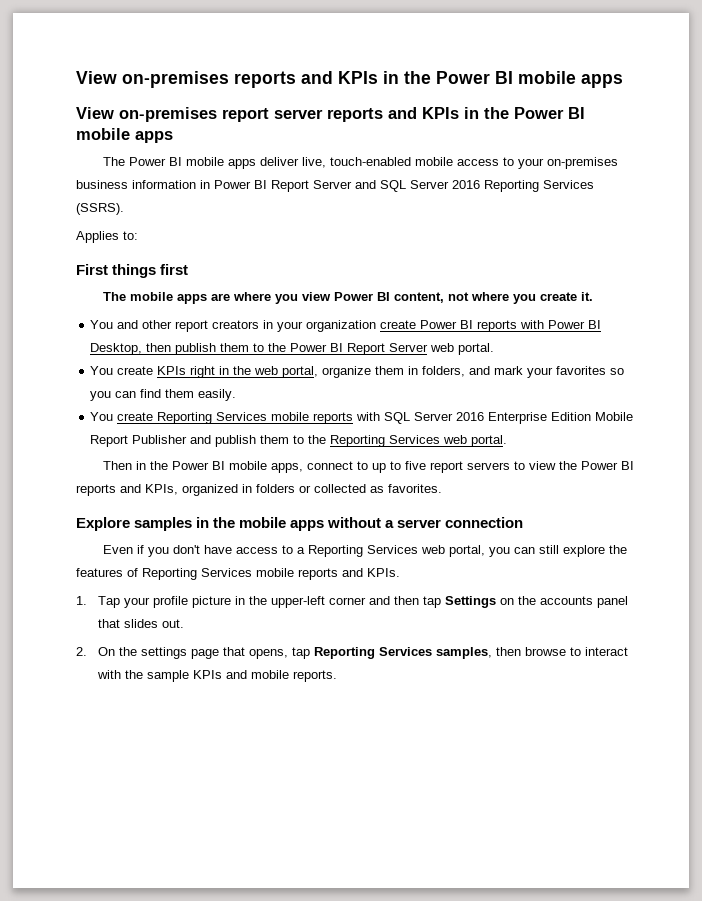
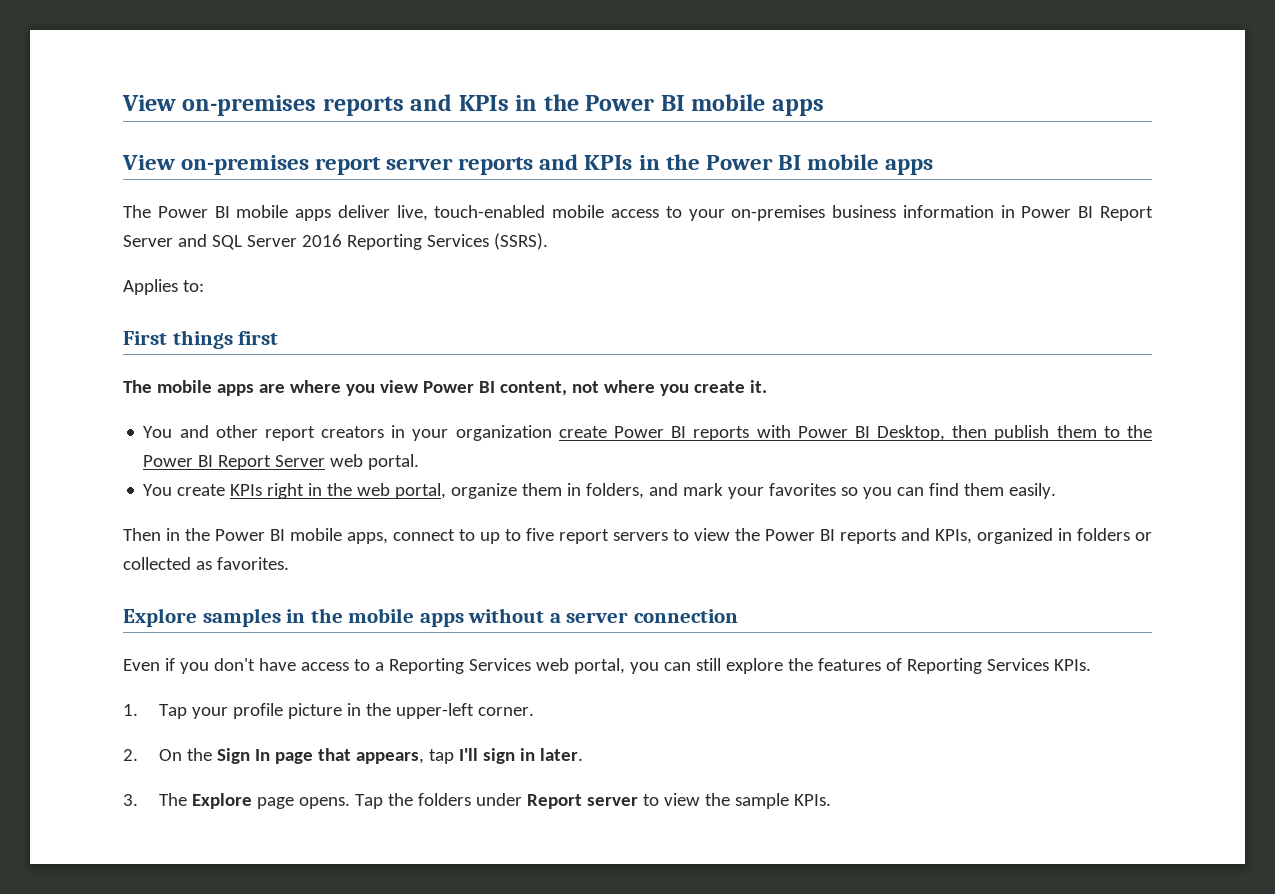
[90,412,634,424] [90,435,508,447] // You create Reporting Services mobile reports with SQL Server 2016 Enterprise Edition Mobile Report Publisher and publish them to the Reporting Services web portal. -> (1057, 491) none
[256,568,363,580] mobile reports and -> (1049, 664) none
[328,596,628,608] [97,619,184,628] [76,647,628,659] [96,670,337,682] corner and then tap Settings on the accounts panel that slides out. // 2. On the settings page that opens, tap Reporting Services samples, then browse to interact with the sample KPIs and mobile reports. -> [478,707,535,716] [123,748,584,764] [123,793,832,809] corner. // 2. On the Sign In page that appears, tap I'll sign in later. // 3. The Explore page opens. Tap the folders under Report server to view the sample KPIs.

